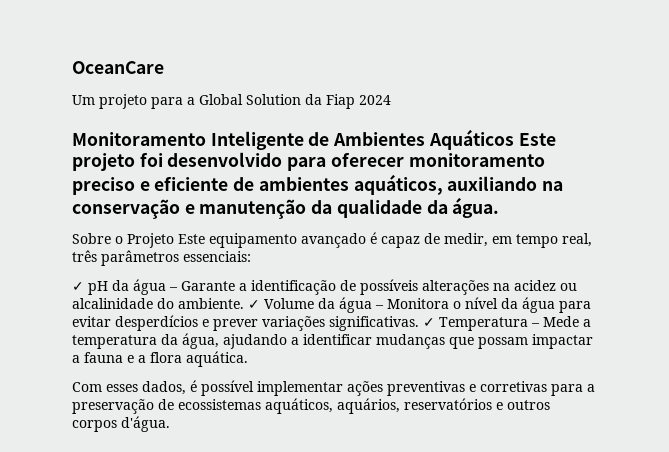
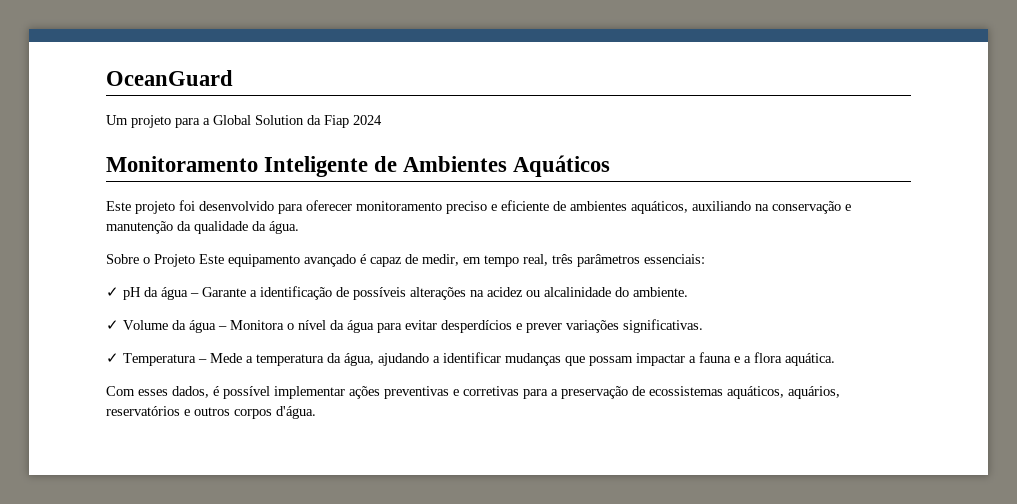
[72,61,164,74] OceanCare -> [106,70,233,86] OceanGuard
(514, 139) none -> (611, 166) //
(244, 303) none -> (688, 292) //
(419, 323) none -> (703, 326) //

